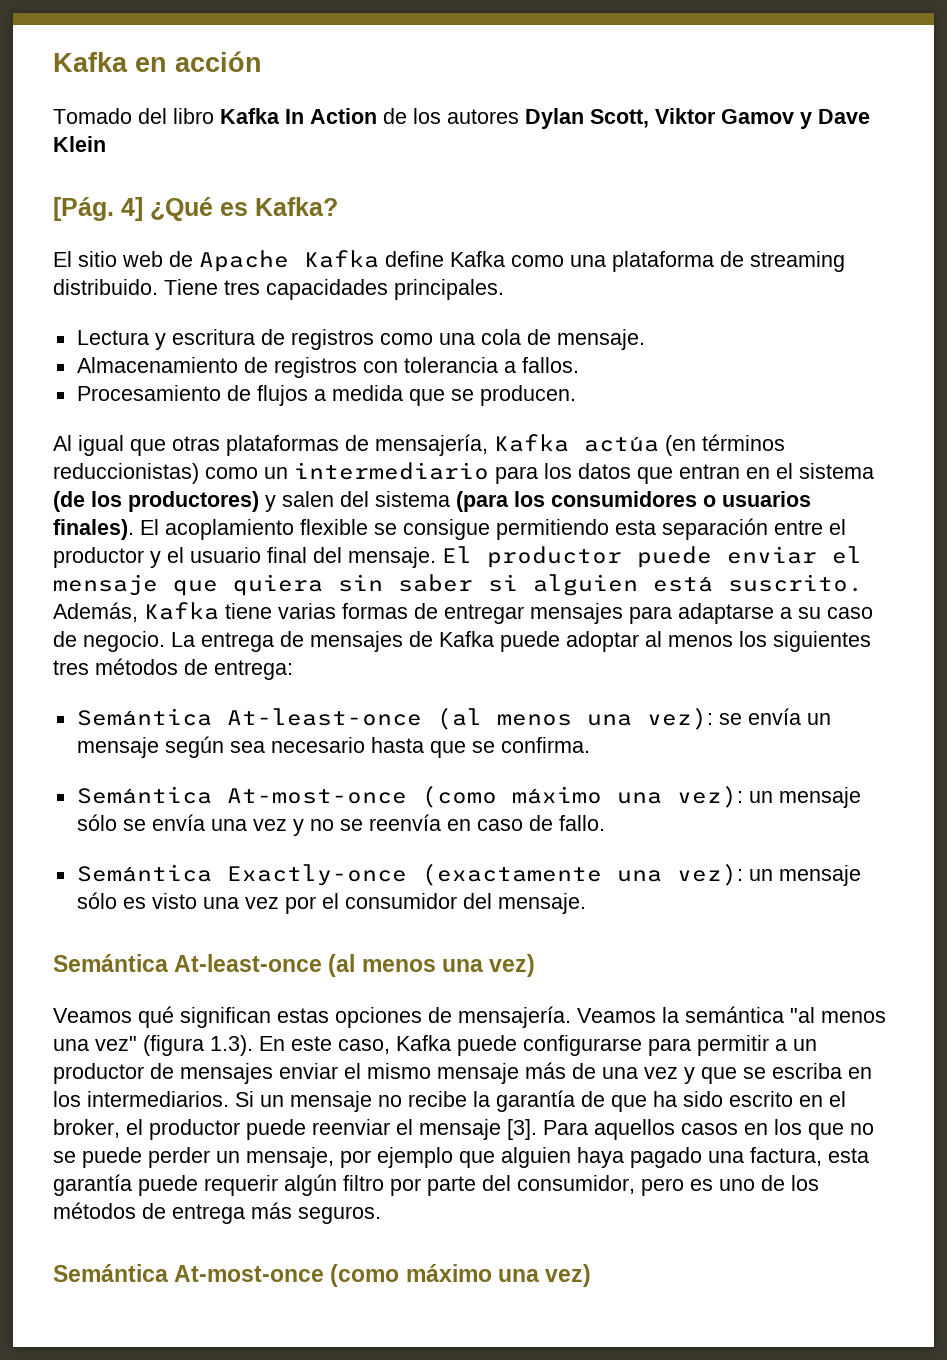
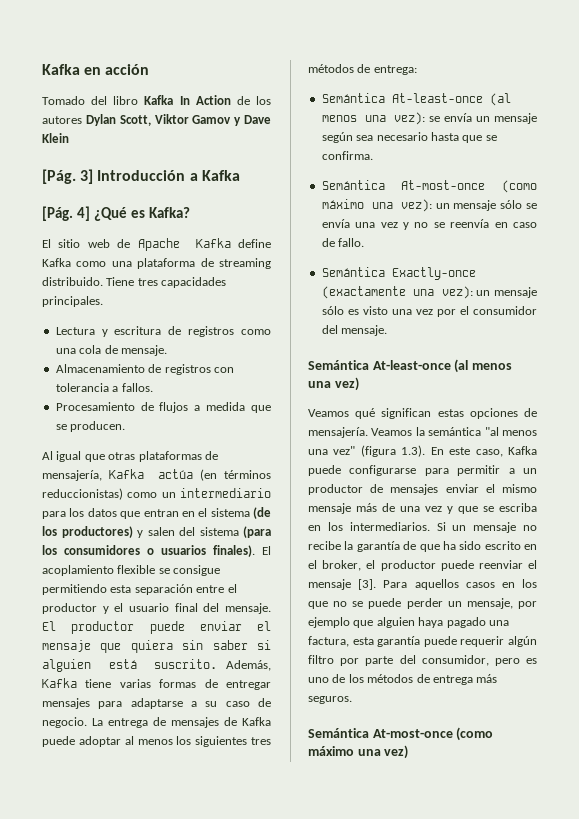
(106, 144) none -> [42,169,240,184] // [Pág. 3] Introducción a Kafka

